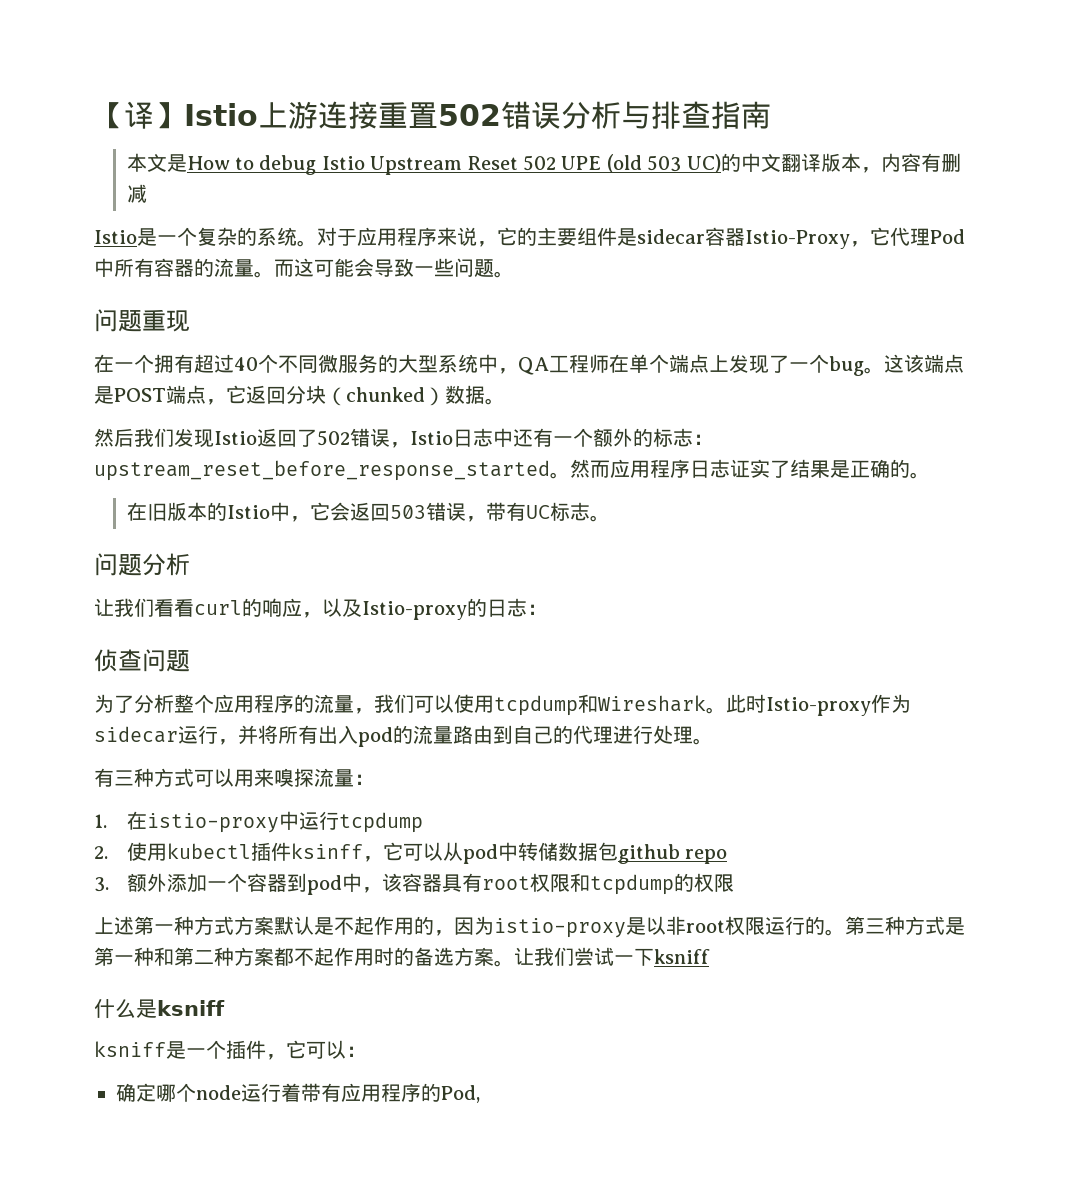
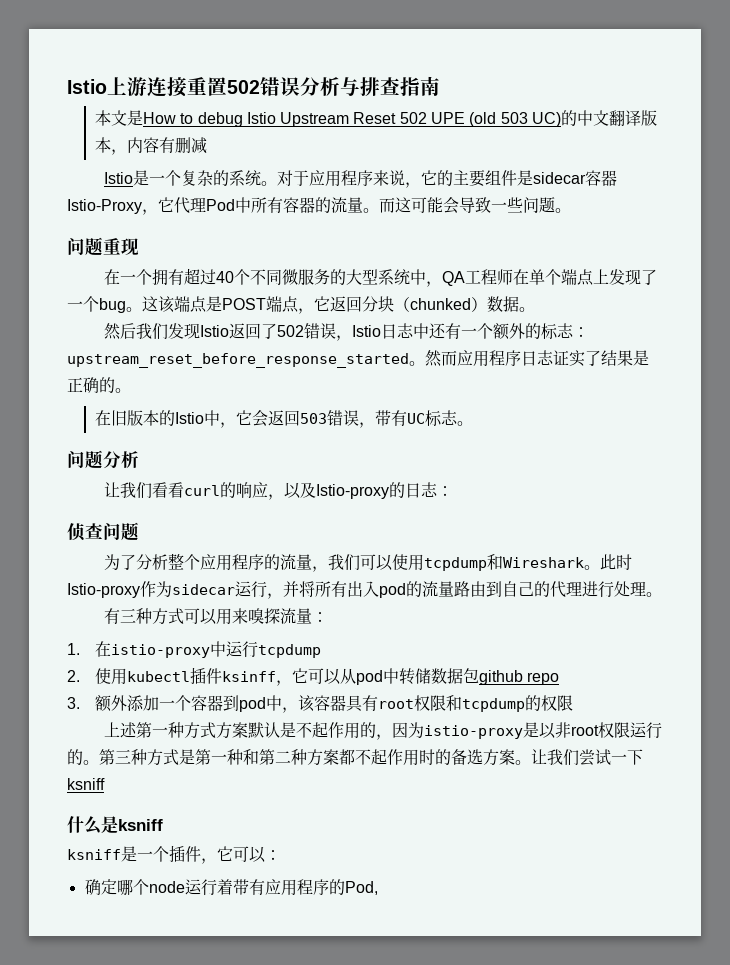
[94,101,184,129] 【译】 -> (67, 86) none

